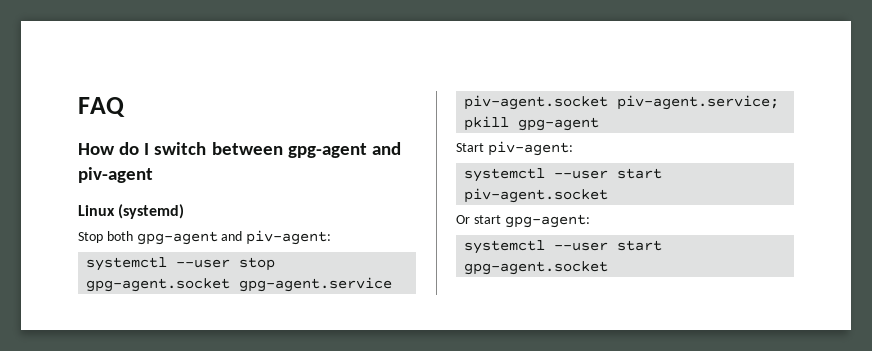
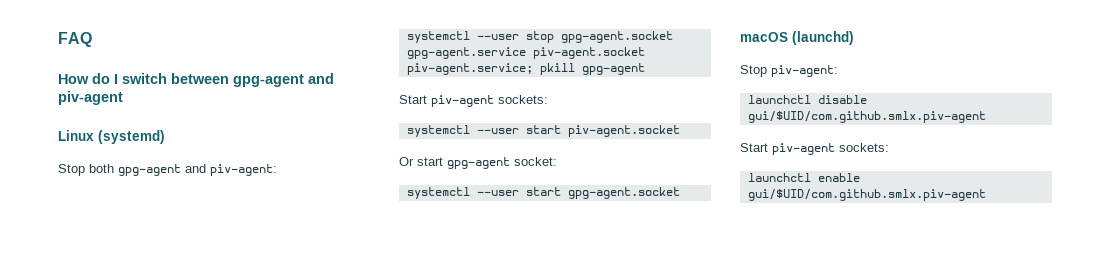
[487,141,573,156] piv-agent: -> [431,95,548,107] piv-agent sockets:
[504,214,590,228] gpg-agent: -> [447,157,557,169] gpg-agent socket:
(609, 268) none -> [740,31,854,45] [740,65,838,77] [747,95,867,104] [747,111,986,123] [740,143,889,155] [747,173,860,182] [747,189,986,201] // macOS (launchd) // Stop piv-agent: // launchctl disable gui/$UID/com.github.smlx.piv-agent // Start piv-agent sockets: // launchctl enable gui/$UID/com.github.smlx.piv-agent

